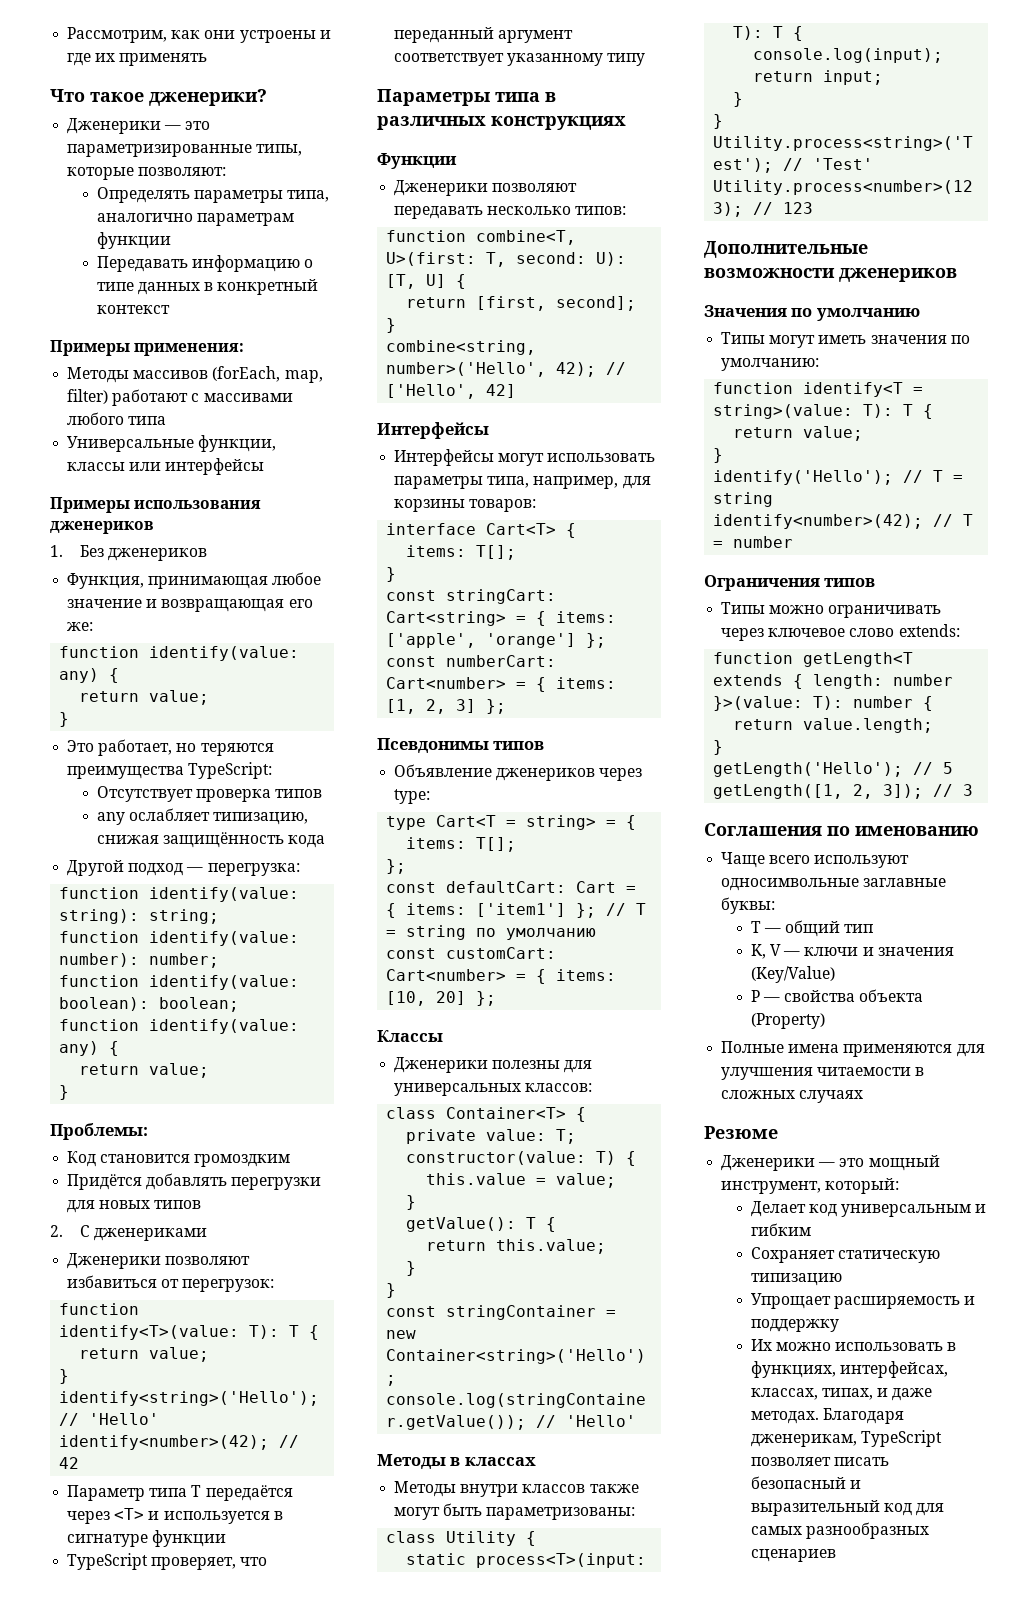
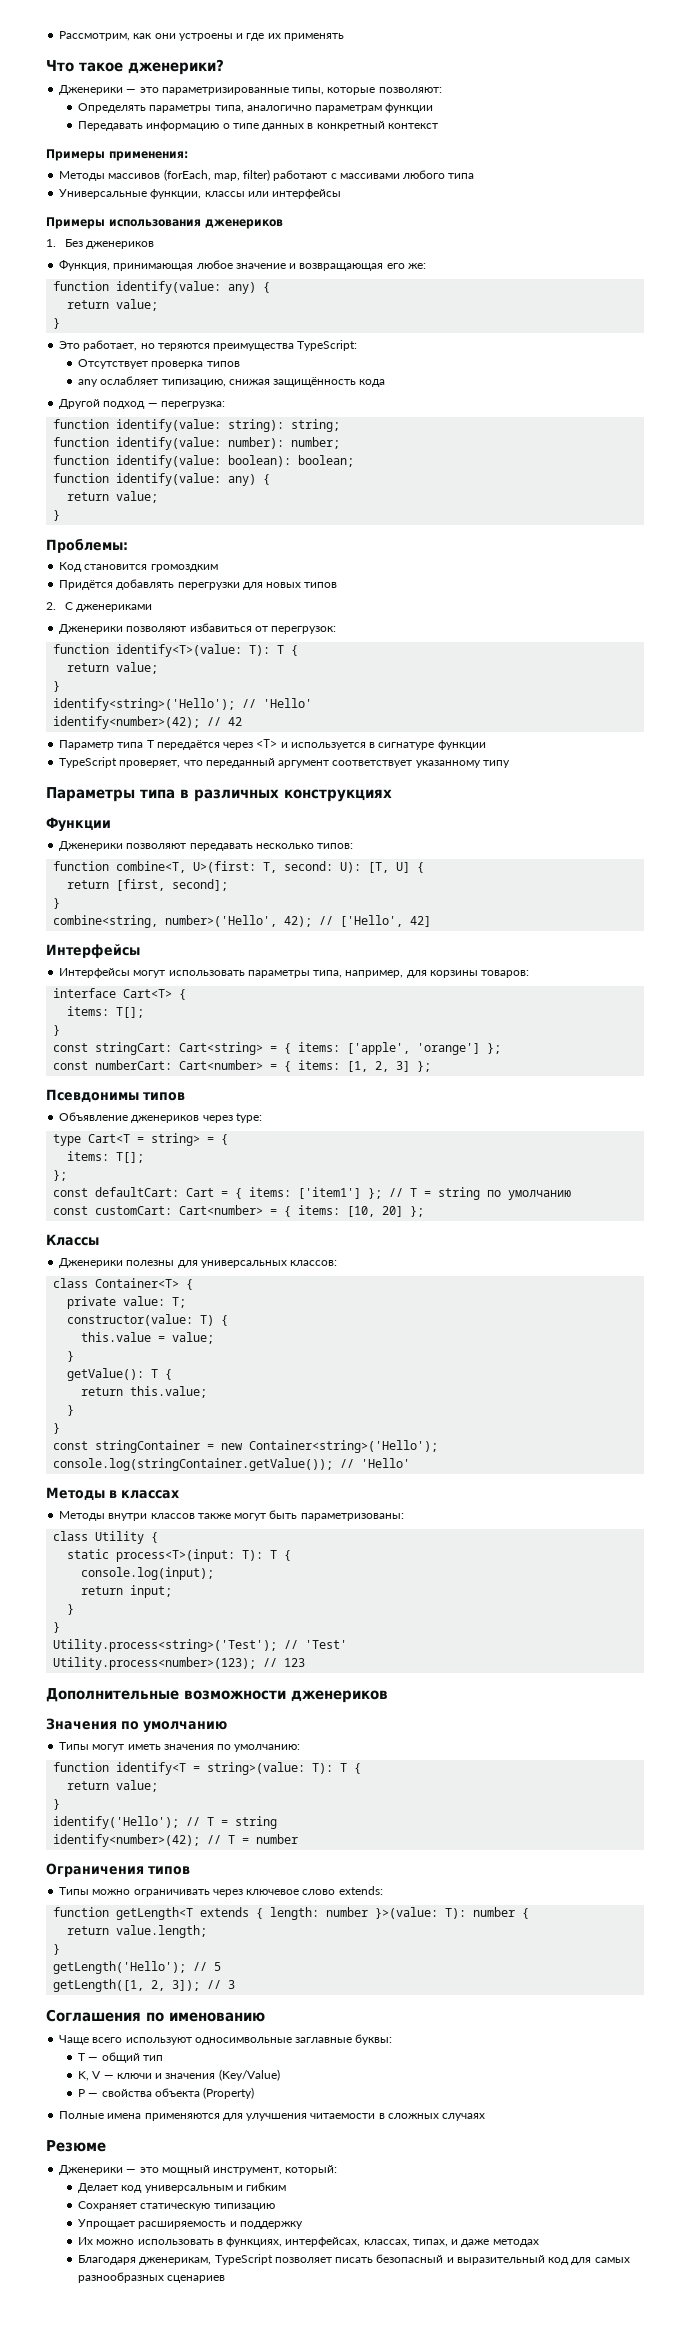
[750,1411,819,1424] методах. -> [492,2239,539,2247] методах //

